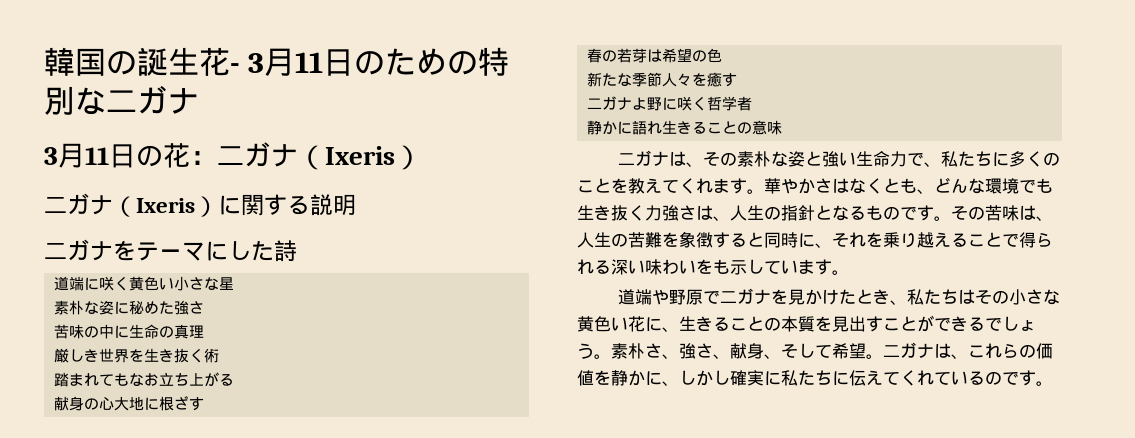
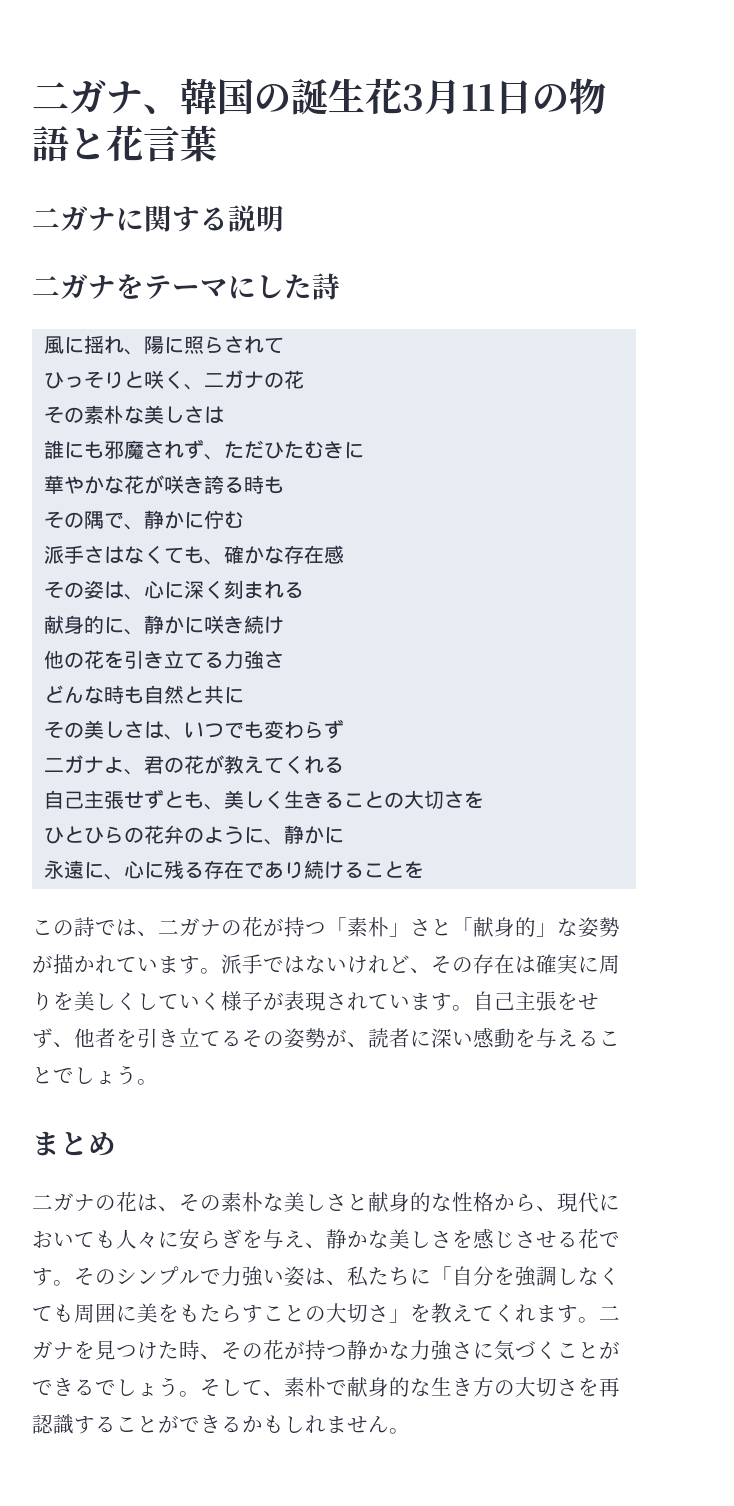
(44, 61) none -> [32,80,180,114] 二ガナ、
[230,47,510,76] [44,85,199,115] [44,142,422,170] [44,193,218,217] - 3月11日のための特別な二ガナ // 3月11日の花：二ガナ（Ixeris） // 二ガナ（Ixeris） -> [402,78,606,115] [32,125,217,162] [32,206,116,231] 3月11日の物語と花言葉 // 二ガナ
[54,276,235,291] [54,300,205,315] [54,324,205,339] [54,348,220,363] [54,372,235,387] [54,396,205,411] [587,48,723,63] [587,72,738,87] [587,96,753,111] [587,120,783,135] [617,150,669,166] 道端に咲く黄色い小さな星 // 素朴な姿に秘めた強さ // 苦味の中に生命の真理 // 厳しき世界を生き抜く術 // 踏まれてもなお立ち上がる // 献身の心大地に根ざす // 春の若芽は希望の色 // 新たな季節人々を癒す // 二ガナよ野に咲く哲学者 // 静かに語れ生きることの意味 // 二ガナ -> [44,335,285,355] [44,370,305,390] [44,405,225,424] [44,439,365,460] [44,475,285,494] [44,510,245,530] [44,545,345,565] [44,580,305,600] [44,615,285,635] [44,650,285,670] [44,685,245,704] [44,719,345,740] [44,755,345,775] [44,789,485,810] [44,825,345,845] [44,860,425,880] [32,917,620,938] [32,954,620,974] [32,991,599,1011] [32,1027,620,1049] [32,1065,158,1085] [32,1131,116,1156] [32,1192,137,1212] 風に揺れ、陽に照らされて // ひっそりと咲く、二ガナの花 // その素朴な美しさは // 誰にも邪魔されず、ただひたむきに // 華やかな花が咲き誇る時も // その隅で、静かに佇む // 派手さはなくても、確かな存在感 // その姿は、心に深く刻まれる // 献身的に、静かに咲き続け // 他の花を引き立てる力強さ // どんな時も自然と共に // その美しさは、いつでも変わらず // 二ガナよ、君の花が教えてくれる // 自己主張せずとも、美しく生きることの大切さを // ひとひらの花弁のように、静かに // 永遠に、心に残る存在であり続けることを // この詩では、二ガナの花が持つ「素朴」さと「献身的」な姿勢が描かれています。派手ではないけれど、その存在は確実に周りを美しくしていく様子が表現されています。自己主張をせず、他者を引き立てるその姿勢が、読者に深い感動を与えることでしょう。 // まとめ // 二ガナの花
[787,151,1060,167] [577,178,611,193] 姿と強い生命力で、私たちに多くのこと -> [284,1192,620,1213] [32,1228,620,1250] [32,1266,620,1287] [32,1303,410,1323] 美しさと献身的な性格から、現代においても人々に安らぎを与え、静かな美しさを感じさせる花です。そのシンプルで力強い姿は、私たちに「自分を強調しなくても周囲に美をもたらすことの大切さ」
[764,177,1053,194] [577,205,1053,221] [577,231,1053,248] [577,259,849,275] [617,288,1060,305] [577,316,883,332] 華やかさはなくとも、どんな環境でも生き抜く力強さは、人生の指針となるものです。その苦味は、人生の苦難を象徴すると同時に、それを乗り越えることで得られる深い味わいをも示しています。 // 道端や野原で二ガナを見かけたとき、私たちはその小さな黄色い花に、生きることの本質を見出す -> [599,1305,620,1321] [32,1340,557,1361] 二ガナを見つけた時、その花が持つ静かな力強さに気づく
[611,342,1053,359] [577,370,1036,386] 素朴さ、強さ、献身、そして希望。二ガナは、これらの価値を静かに、しかし確実に私たちに伝えてくれているのです -> [200,1377,620,1397] [32,1414,389,1434] そして、素朴で献身的な生き方の大切さを再認識することができるかもしれません

